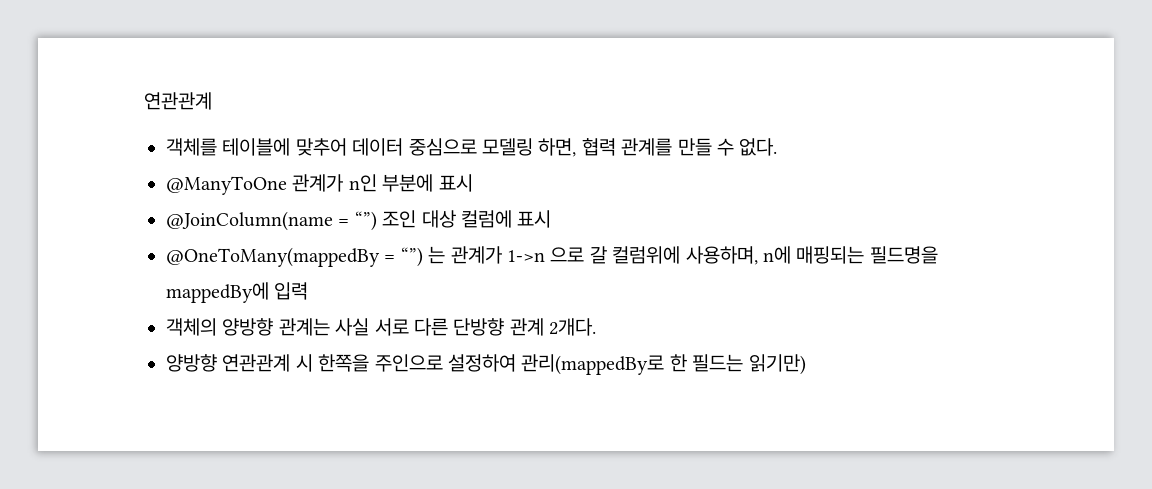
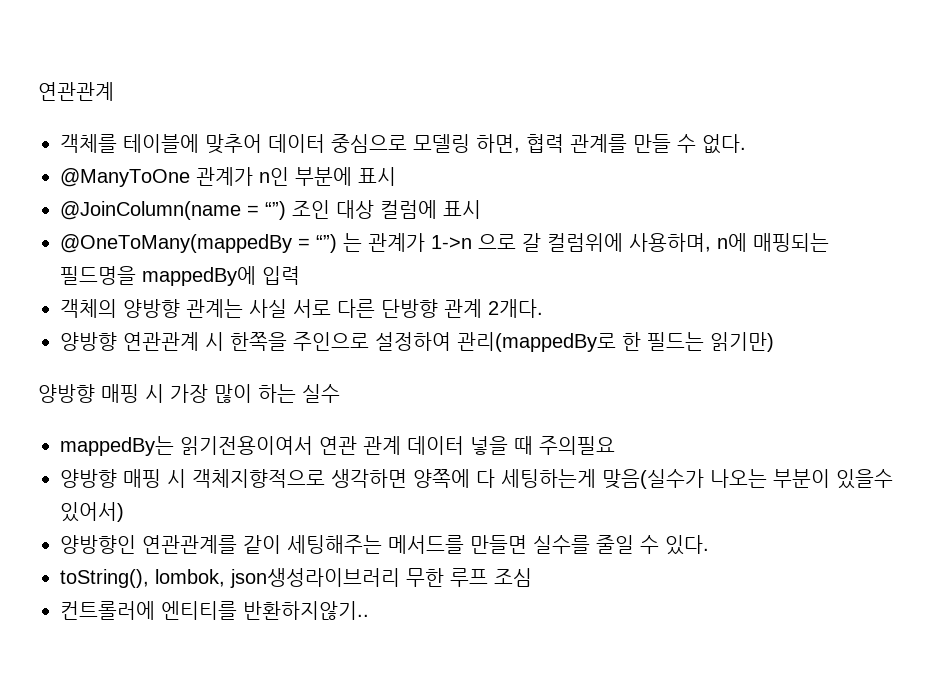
(806, 364) none -> [38,384,340,403] [60,436,615,456] [60,469,893,489] [60,502,124,522] [60,535,709,555] [60,568,532,588] [60,601,369,620] // 양방향 매핑 시 가장 많이 하는 실수 // mappedBy는 읽기전용이여서 연관 관계 데이터 넣을 때 주의필요 // 양방향 매핑 시 객체지향적으로 생각하면 양쪽에 다 세팅하는게 맞음(실수가 나오는 부분이 있을수 있어서) // 양방향인 연관관계를 같이 세팅해주는 메서드를 만들면 실수를 줄일 수 있다. // toString(), lombok, json생성라이브러리 무한 루프 조심 // 컨트롤러에 엔티티를 반환하지않기..

